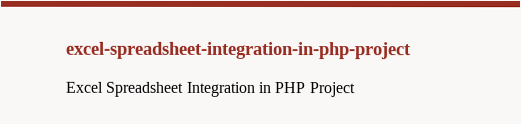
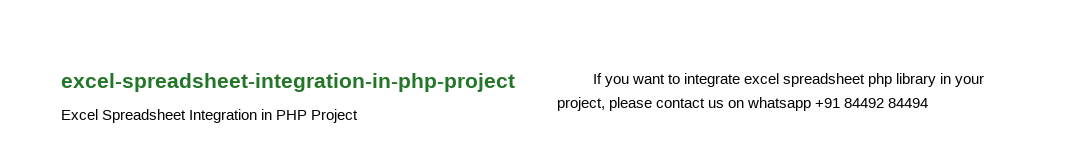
(355, 90) none -> [592,73,985,87] [557,97,929,111] // If you want to integrate excel spreadsheet php library in your project, please contact us on whatsapp +91 84492 84494

